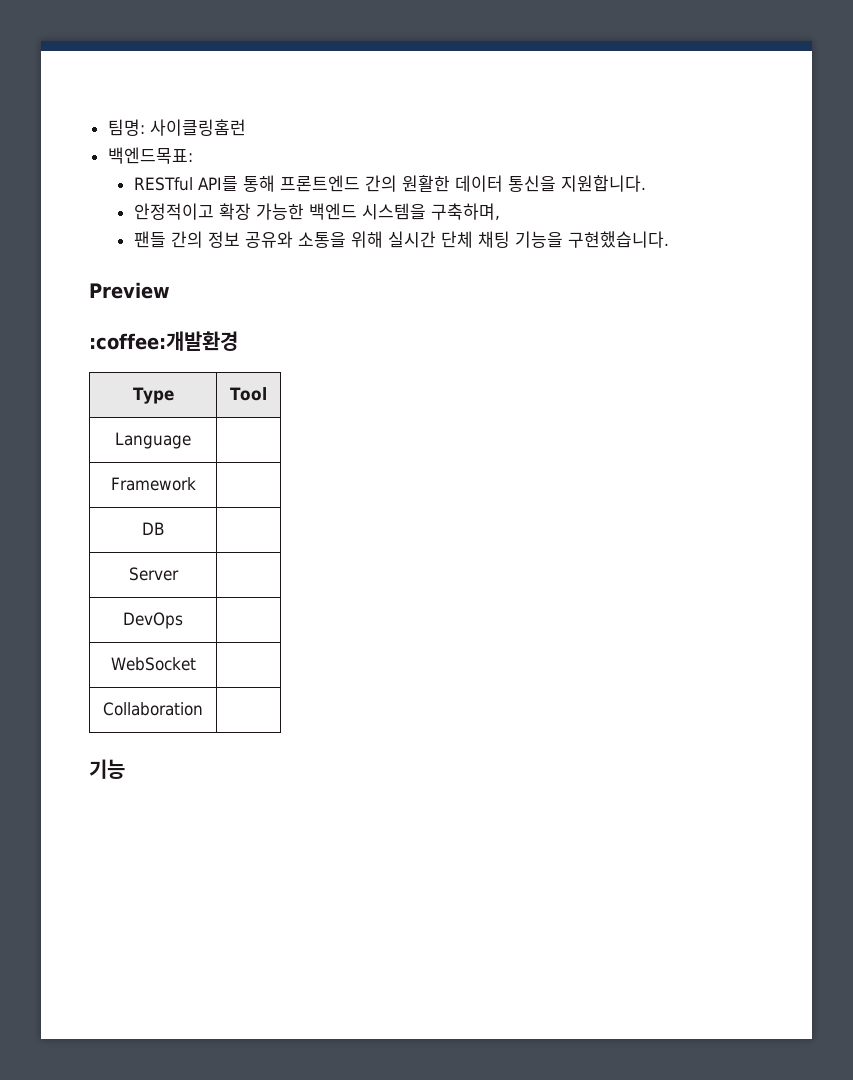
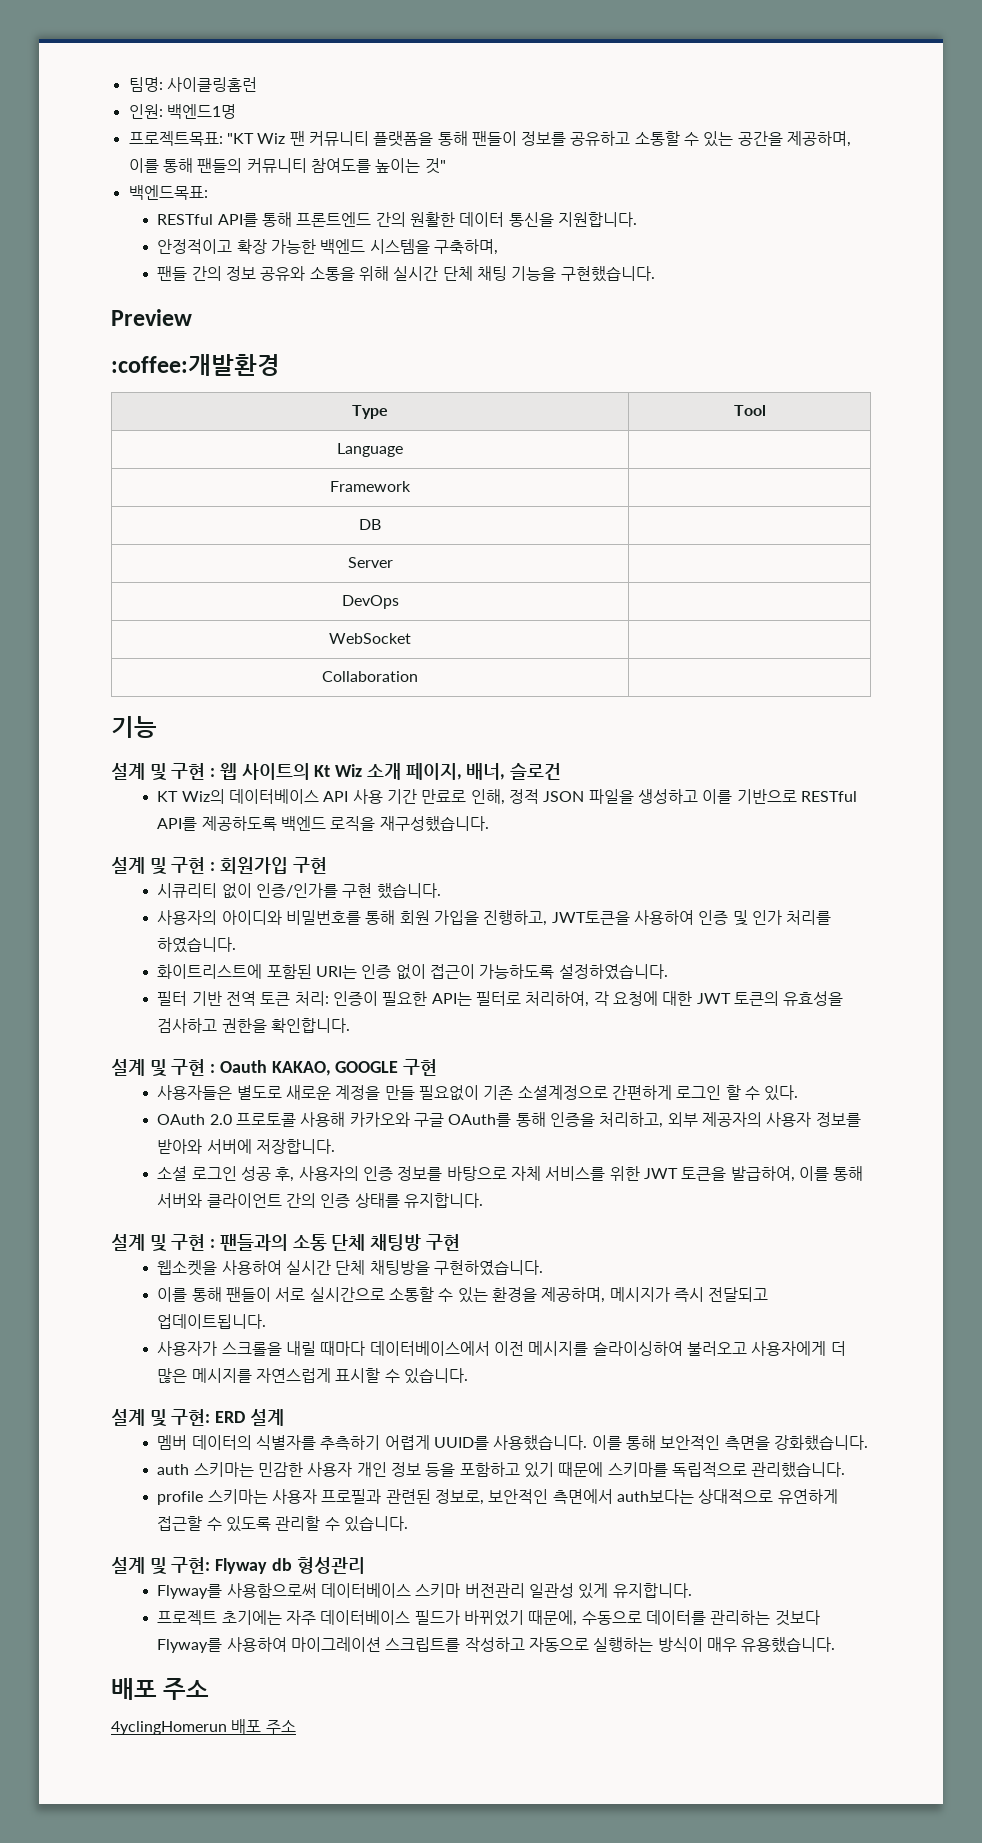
(246, 127) none -> [128,104,236,119] [128,131,852,147] [128,158,446,174] // 인원: 백엔드1명 // 프로젝트목표: "KT Wiz 팬 커뮤니티 플랫폼을 통해 팬들이 정보를 공유하고 소통할 수 있는 공간을 제공하며, 이를 통해 팬들의 커뮤니티 참여도를 높이는 것"
(125, 769) none -> [111,763,561,781] [157,789,857,805] [157,816,489,832] [111,857,327,875] [157,883,441,899] [157,910,832,926] [157,937,237,953] [157,964,668,980] [157,991,844,1007] [157,1018,350,1033] [111,1059,438,1077] [157,1085,799,1101] [157,1112,861,1128] [157,1139,335,1154] [157,1166,864,1182] [157,1193,483,1208] [111,1234,460,1252] [157,1260,543,1276] [157,1287,769,1303] [157,1314,267,1329] [157,1341,846,1356] [157,1368,468,1384] [111,1409,284,1427] [157,1435,868,1451] [157,1462,846,1478] [157,1489,838,1505] [157,1516,408,1532] [111,1557,365,1575] [157,1583,692,1599] [157,1610,820,1626] [157,1637,836,1653] [111,1678,210,1700] [111,1719,296,1735] // 설계 및 구현 : 웹 사이트의 Kt Wiz 소개 페이지, 배너, 슬로건 // KT Wiz의 데이터베이스 API 사용 기간 만료로 인해, 정적 JSON 파일을 생성하고 이를 기반으로 RESTful API를 제공하도록 백엔드 로직을 재구성했습니다. // 설계 및 구현 : 회원가입 구현 // 시큐리티 없이 인증/인가를 구현 했습니다. // 사용자의 아이디와 비밀번호를 통해 회원 가입을 진행하고, JWT토큰을 사용하여 인증 및 인가 처리를 하였습니다. // 화이트리스트에 포함된 URI는 인증 없이 접근이 가능하도록 설정하였습니다. // 필터 기반 전역 토큰 처리: 인증이 필요한 API는 필터로 처리하여, 각 요청에 대한 JWT 토큰의 유효성을 검사하고 권한을 확인합니다. // 설계 및 구현 : Oauth KAKAO, GOOGLE 구현 // 사용자들은 별도로 새로운 계정을 만들 필요없이 기존 소셜계정으로 간편하게 로그인 할 수 있다. // OAuth 2.0 프로토콜 사용해 카카오와 구글 OAuth를 통해 인증을 처리하고, 외부 제공자의 사용자 정보를 받아와 서버에 저장합니다. // 소셜 로그인 성공 후, 사용자의 인증 정보를 바탕으로 자체 서비스를 위한 JWT 토큰을 발급하여, 이를 통해 서버와 클라이언트 간의 인증 상태를 유지합니다. // 설계 및 구현 : 팬들과의 소통 단체 채팅방 구현 // 웹소켓을 사용하여 실시간 단체 채팅방을 구현하였습니다. // 이를 통해 팬들이 서로 실시간으로 소통할 수 있는 환경을 제공하며, 메시지가 즉시 전달되고 업데이트됩니다. // 사용자가 스크롤을 내릴 때마다 데이터베이스에서 이전 메시지를 슬라이싱하여 불러오고 사용자에게 더 많은 메시지를 자연스럽게 표시할 수 있습니다. // 설계 및 구현: ERD 설계 // 멤버 데이터의 식별자를 추측하기 어렵게 UUID를 사용했습니다. 이를 통해 보안적인 측면을 강화했습니다. // auth 스키마는 민감한 사용자 개인 정보 등을 포함하고 있기 때문에 스키마를 독립적으로 관리했습니다. // profile 스키마는 사용자 프로필과 관련된 정보로, 보안적인 측면에서 auth보다는 상대적으로 유연하게 접근할 수 있도록 관리할 수 있습니다. // 설계 및 구현: Flyway db 형성관리 // Flyway를 사용함으로써 데이터베이스 스키마 버전관리 일관성 있게 유지합니다. // 프로젝트 초기에는 자주 데이터베이스 필드가 바뀌었기 때문에, 수동으로 데이터를 관리하는 것보다 Flyway를 사용하여 마이그레이션 스크립트를 작성하고 자동으로 실행하는 방식이 매우 유용했습니다. // 배포 주소 // 4yclingHomerun 배포 주소

